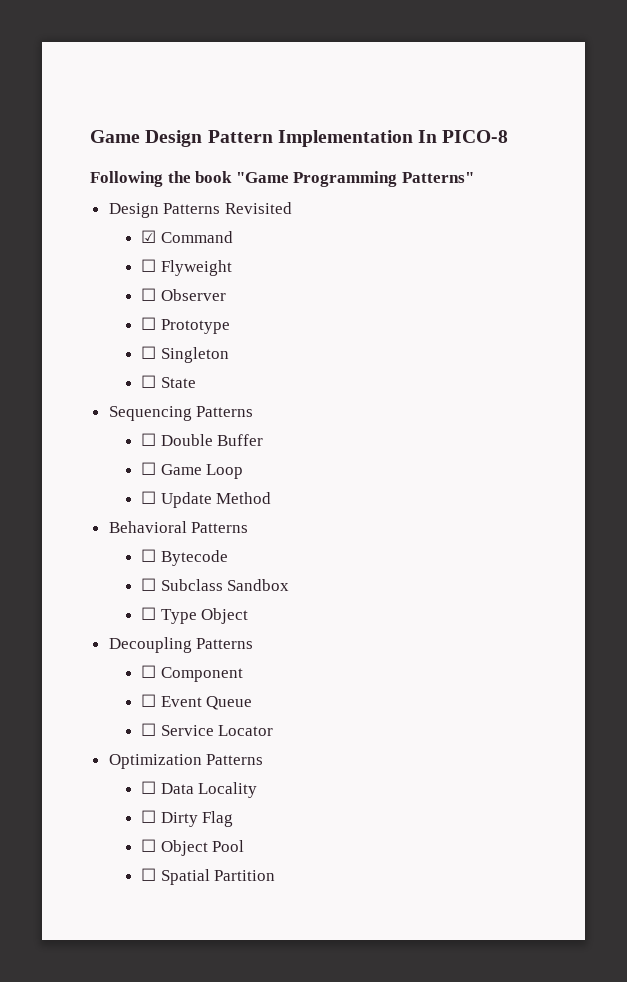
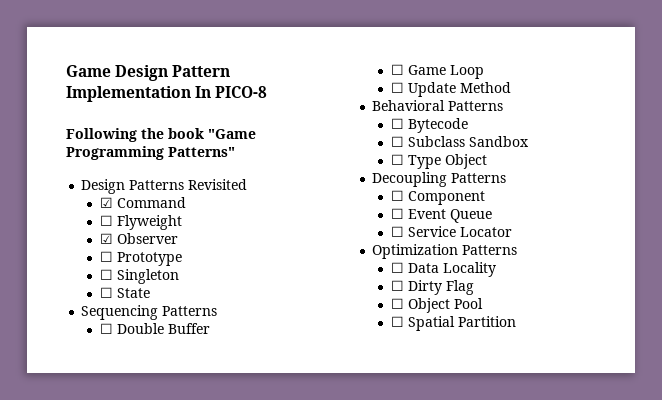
[141,288,157,301] ☐ -> [99,233,113,244] ☑

